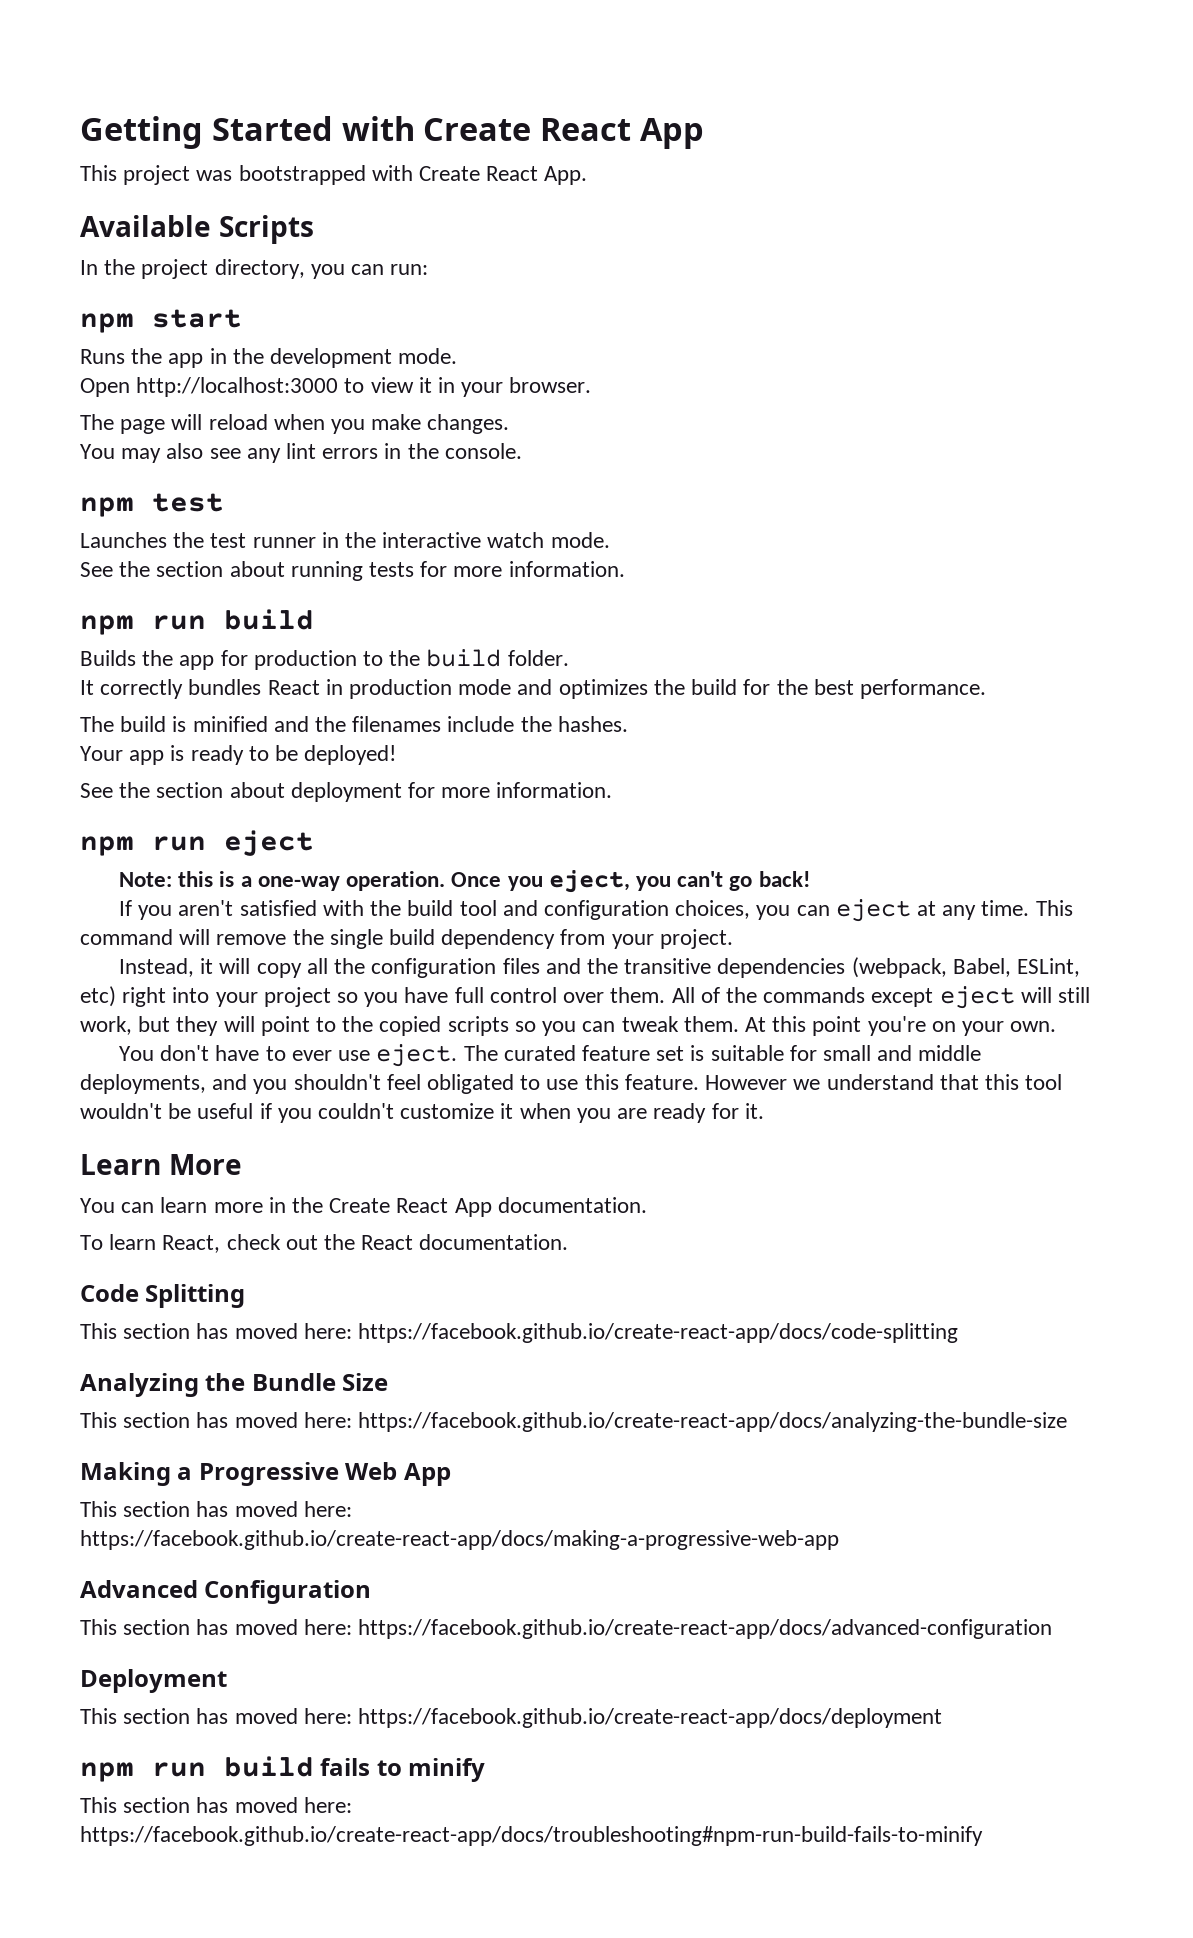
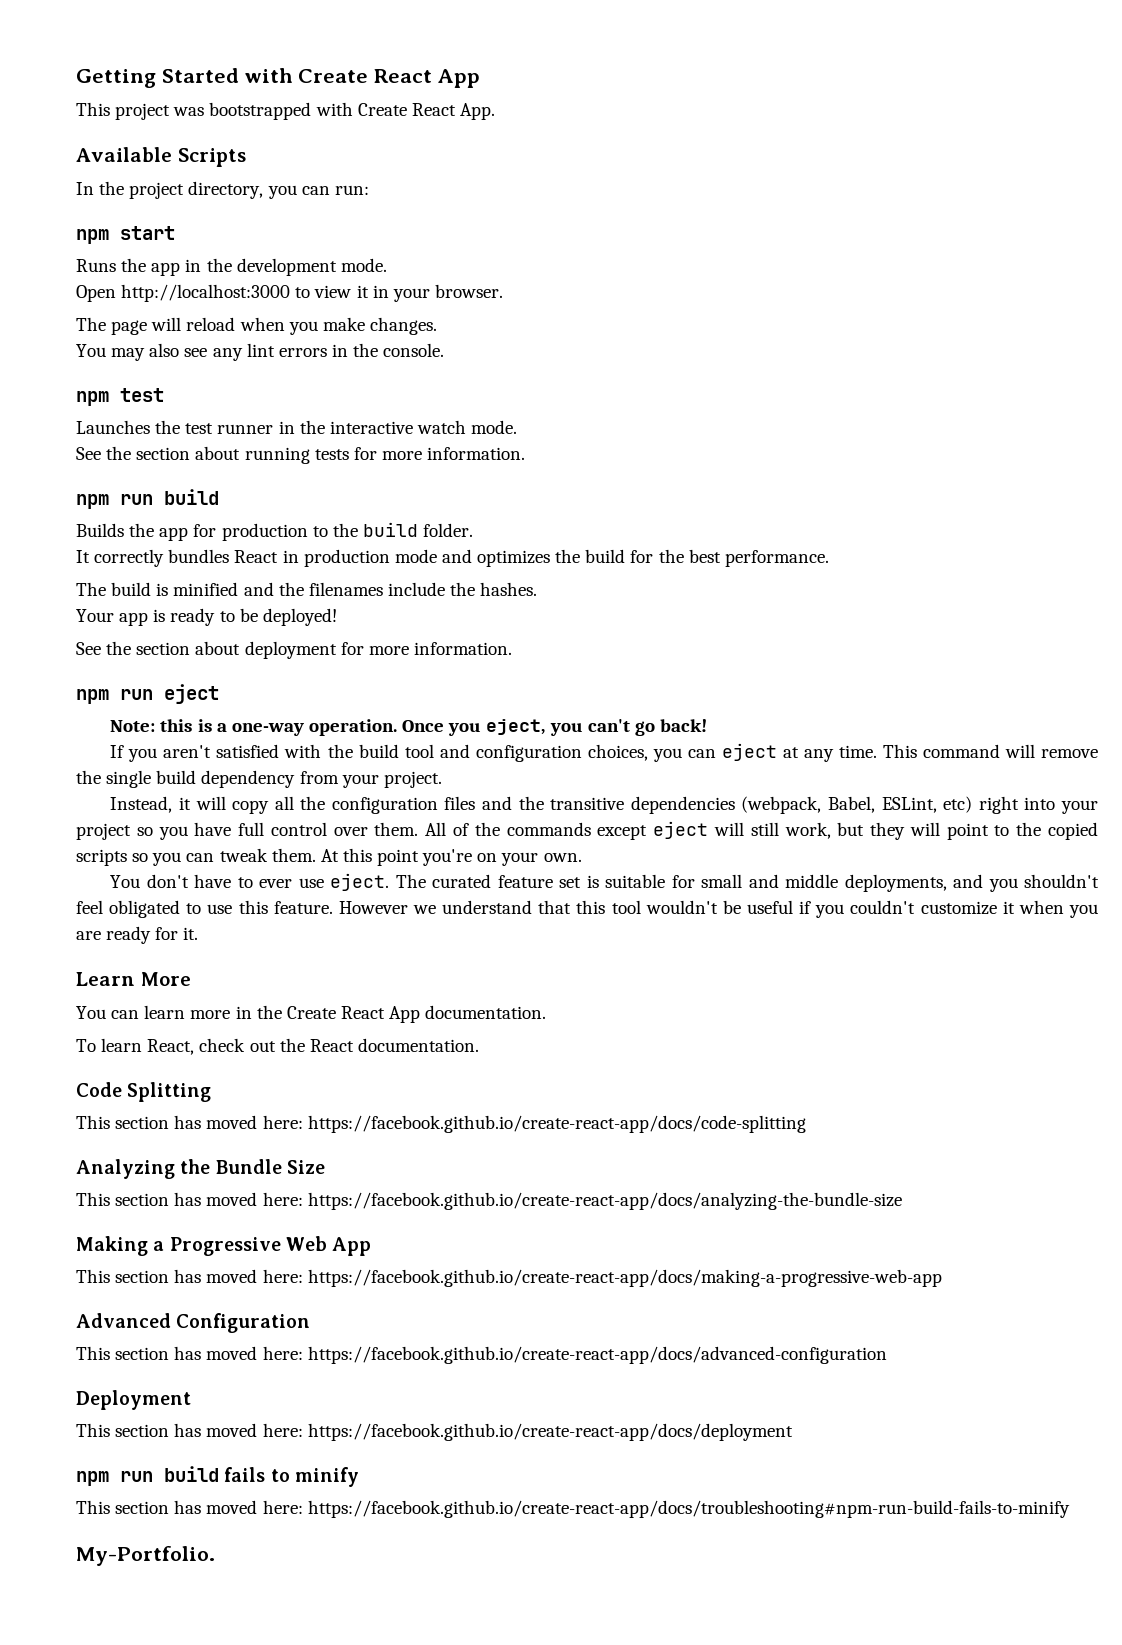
(983, 1836) none -> [76,1546,215,1566] // My-Portfolio.

